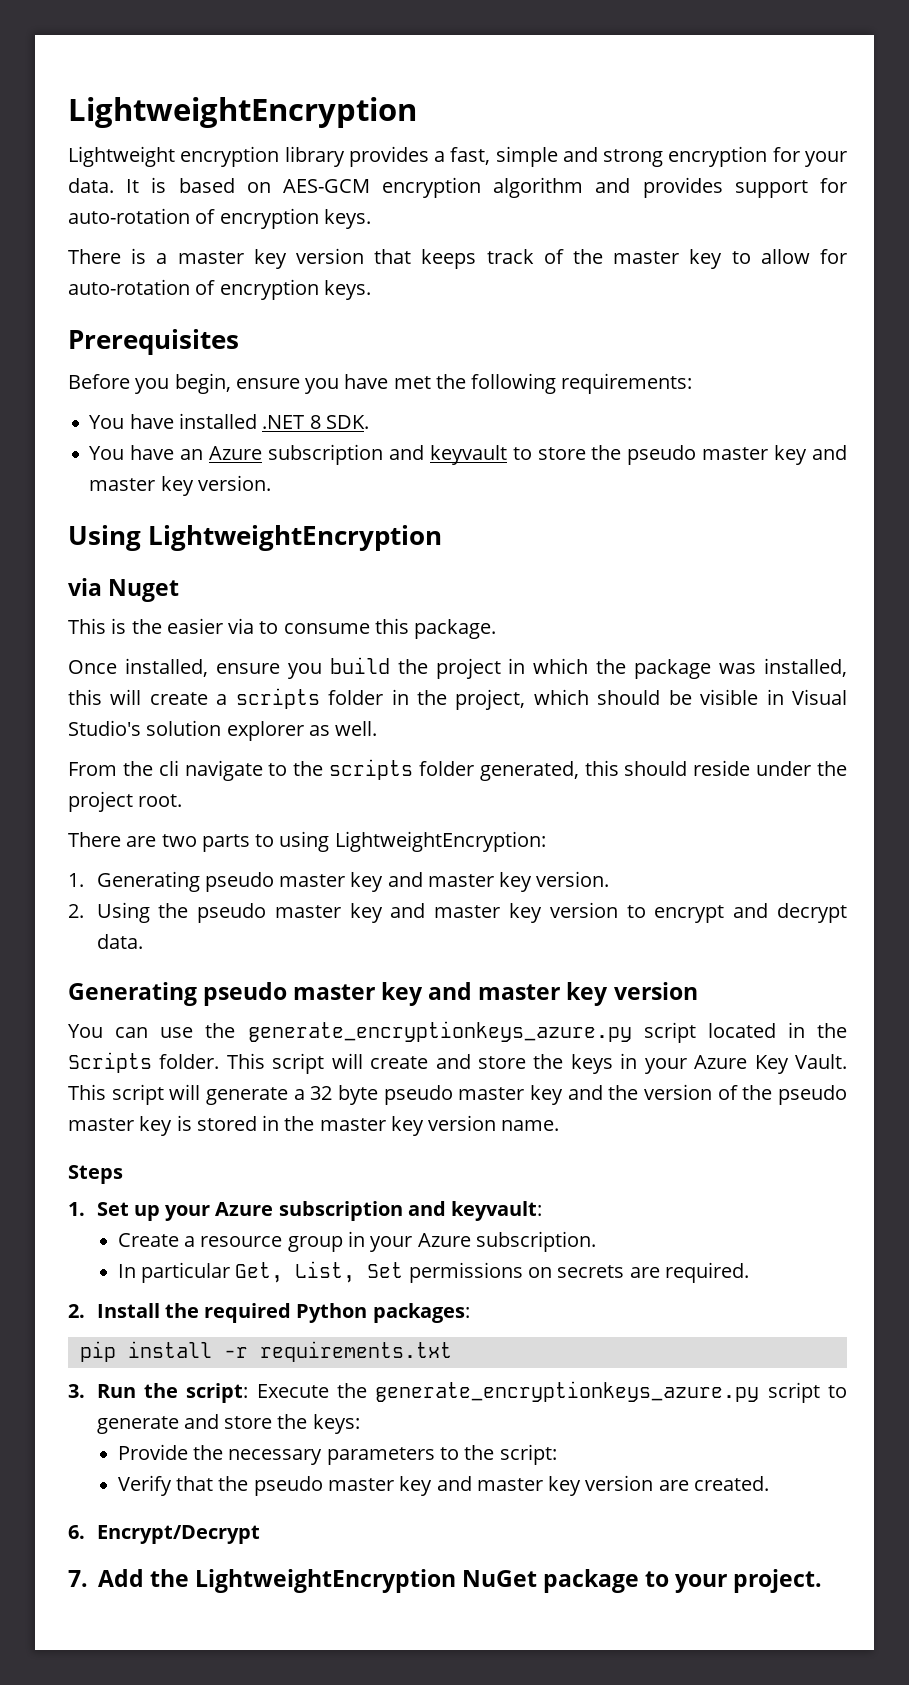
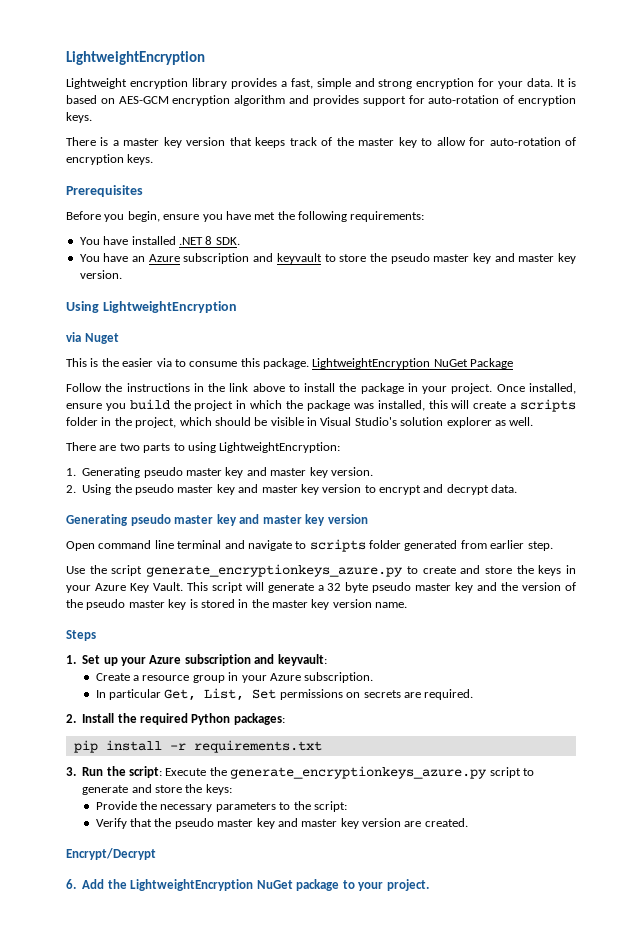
(497, 629) // -> [312,358,514,369] [66,383,493,394] LightweightEncryption NuGet Package // Follow the instructions in the link above to install the package in your project.
[68,759,847,781] [68,791,183,812] // From the cli navigate to the scripts folder generated, this should reside under the project root. -> (534, 421) none
[68,1021,847,1043] [68,1052,363,1074] You can use the generate_encryptionkeys_azure.py script located in the Scripts folder. This script will -> [66,539,553,552] [66,564,418,577] Open command line terminal and navigate to scripts folder generated from earlier step. // Use the script generate_encryptionkeys_azure.py to
[68,1525,85,1539] 6. -> (468, 822) none
[68,1570,88,1587] 7. -> [66,879,76,889] 6.

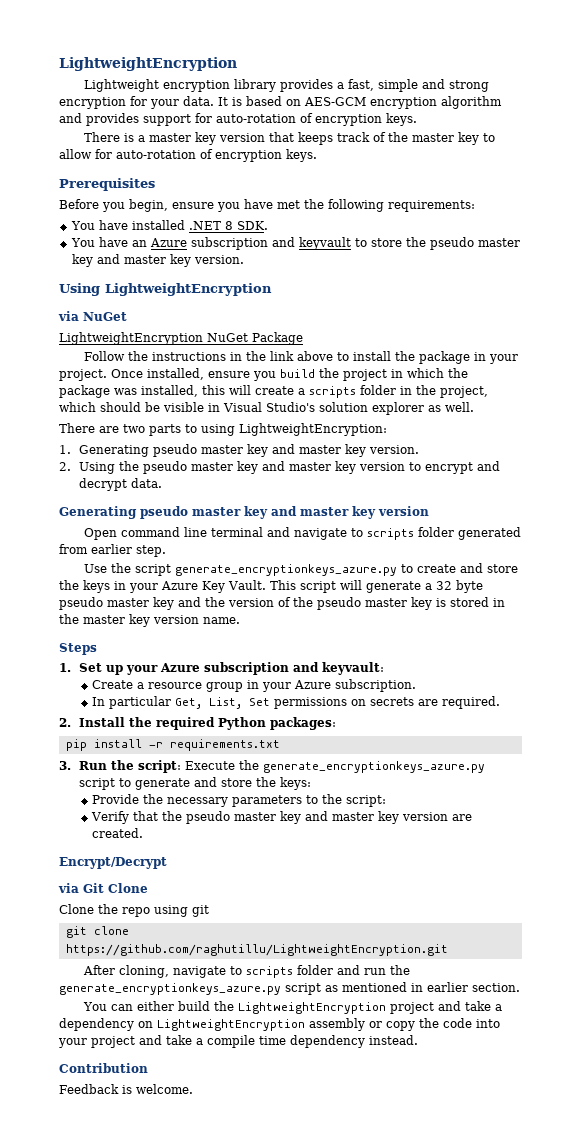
[84,333,119,344] [66,358,309,369] Nuget // This is the easier via to consume this package. -> [83,312,127,321] NuGet //
[66,879,429,891] 6. Add the LightweightEncryption NuGet package to your project. -> [58,883,148,893] [59,904,209,917] [65,926,129,938] [65,944,448,956] [83,965,411,978] [59,982,520,995] [83,1001,503,1014] [59,1018,500,1031] [58,1035,418,1048] [59,1063,148,1073] [59,1084,193,1094] via Git Clone // Clone the repo using git // git clone https://github.com/raghutillu/LightweightEncryption.git // After cloning, navigate to scripts folder and run the generate_encryptionkeys_azure.py script as mentioned in earlier section. // You can either build the LightweightEncryption project and take a dependency on LightweightEncryption assembly or copy the code into your project and take a compile time dependency instead. // Contribution // Feedback is welcome.

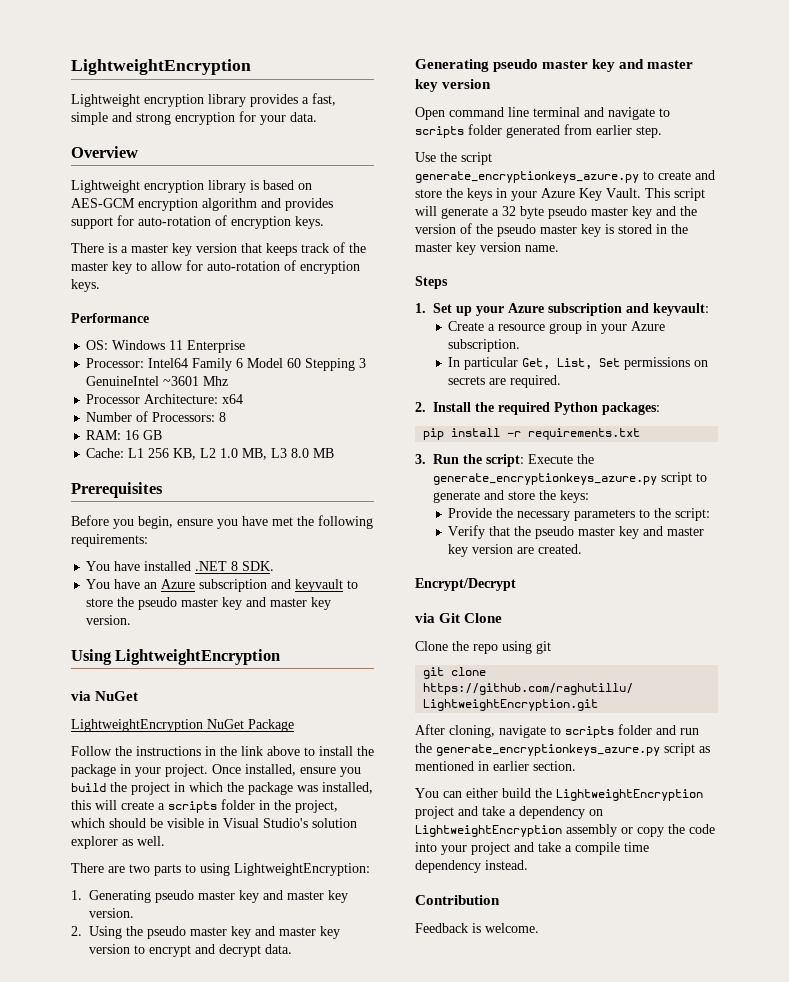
[218,97,228,106] It -> [71,146,138,158] [71,180,246,193] // Overview // Lightweight encryption library
(317, 155) none -> [71,313,149,323] [86,340,246,353] [86,358,367,371] [86,376,229,386] [86,394,244,404] [86,411,227,422] [86,430,163,440] [86,448,335,460] // Performance // OS: Windows 11 Enterprise // Processor: Intel64 Family 6 Model 60 Stepping 3 GenuineIntel ~3601 Mhz // Processor Architecture: x64 // Number of Processors: 8 // RAM: 16 GB // Cache: L1 256 KB, L2 1.0 MB, L3 8.0 MB

